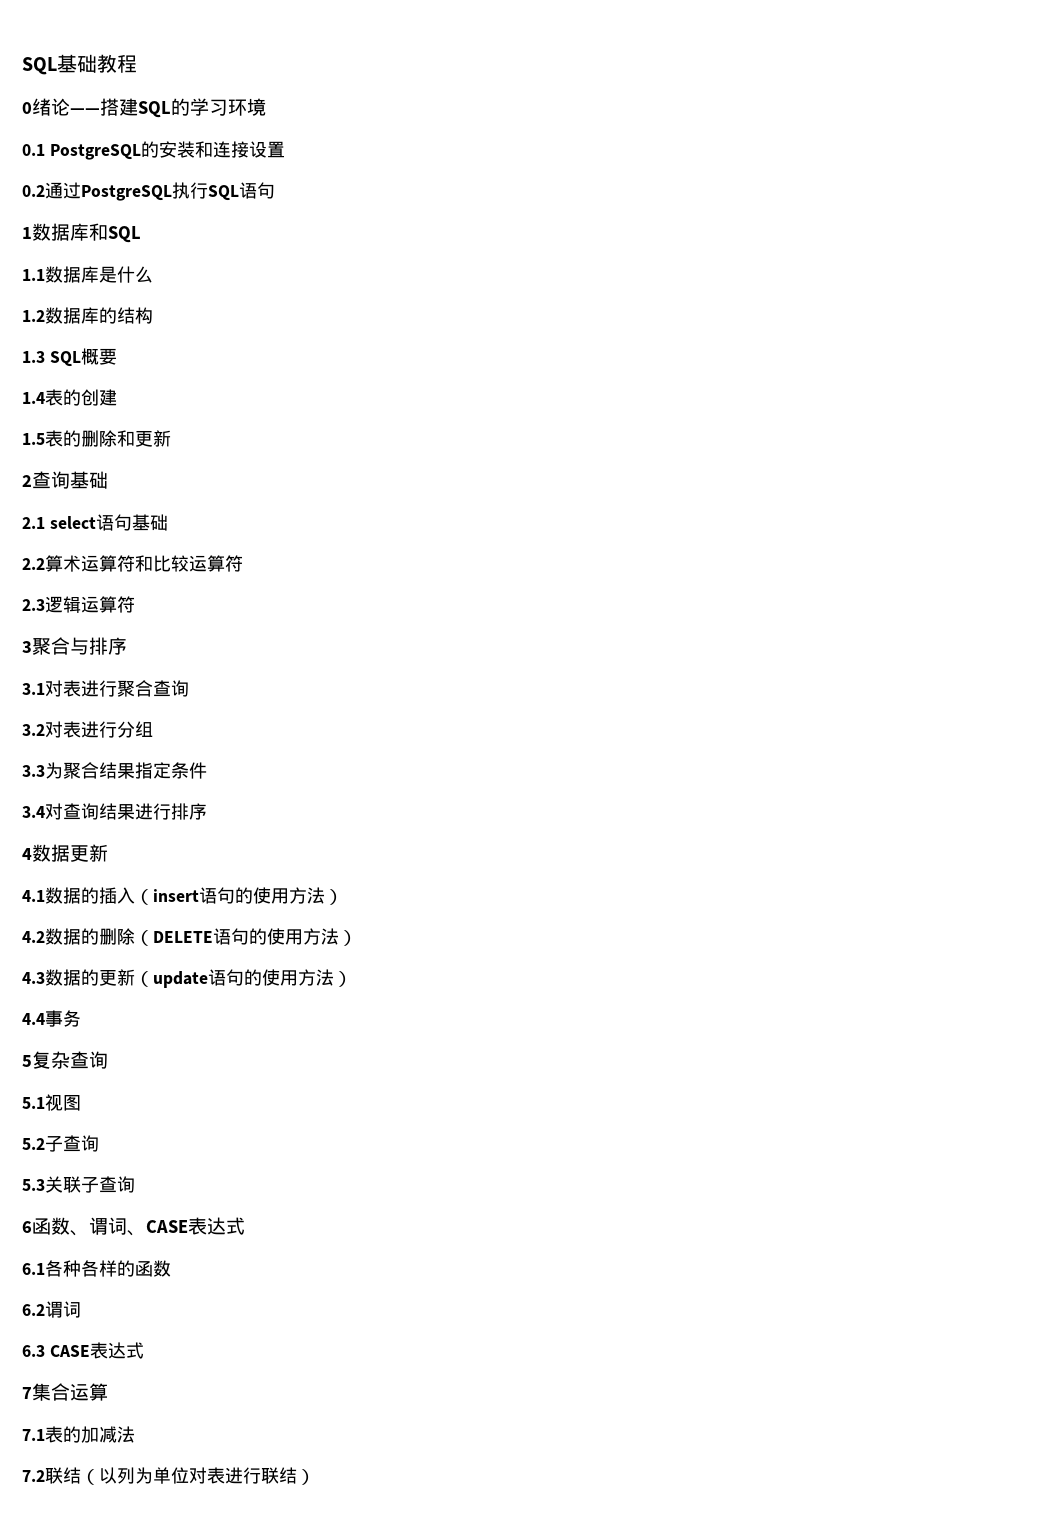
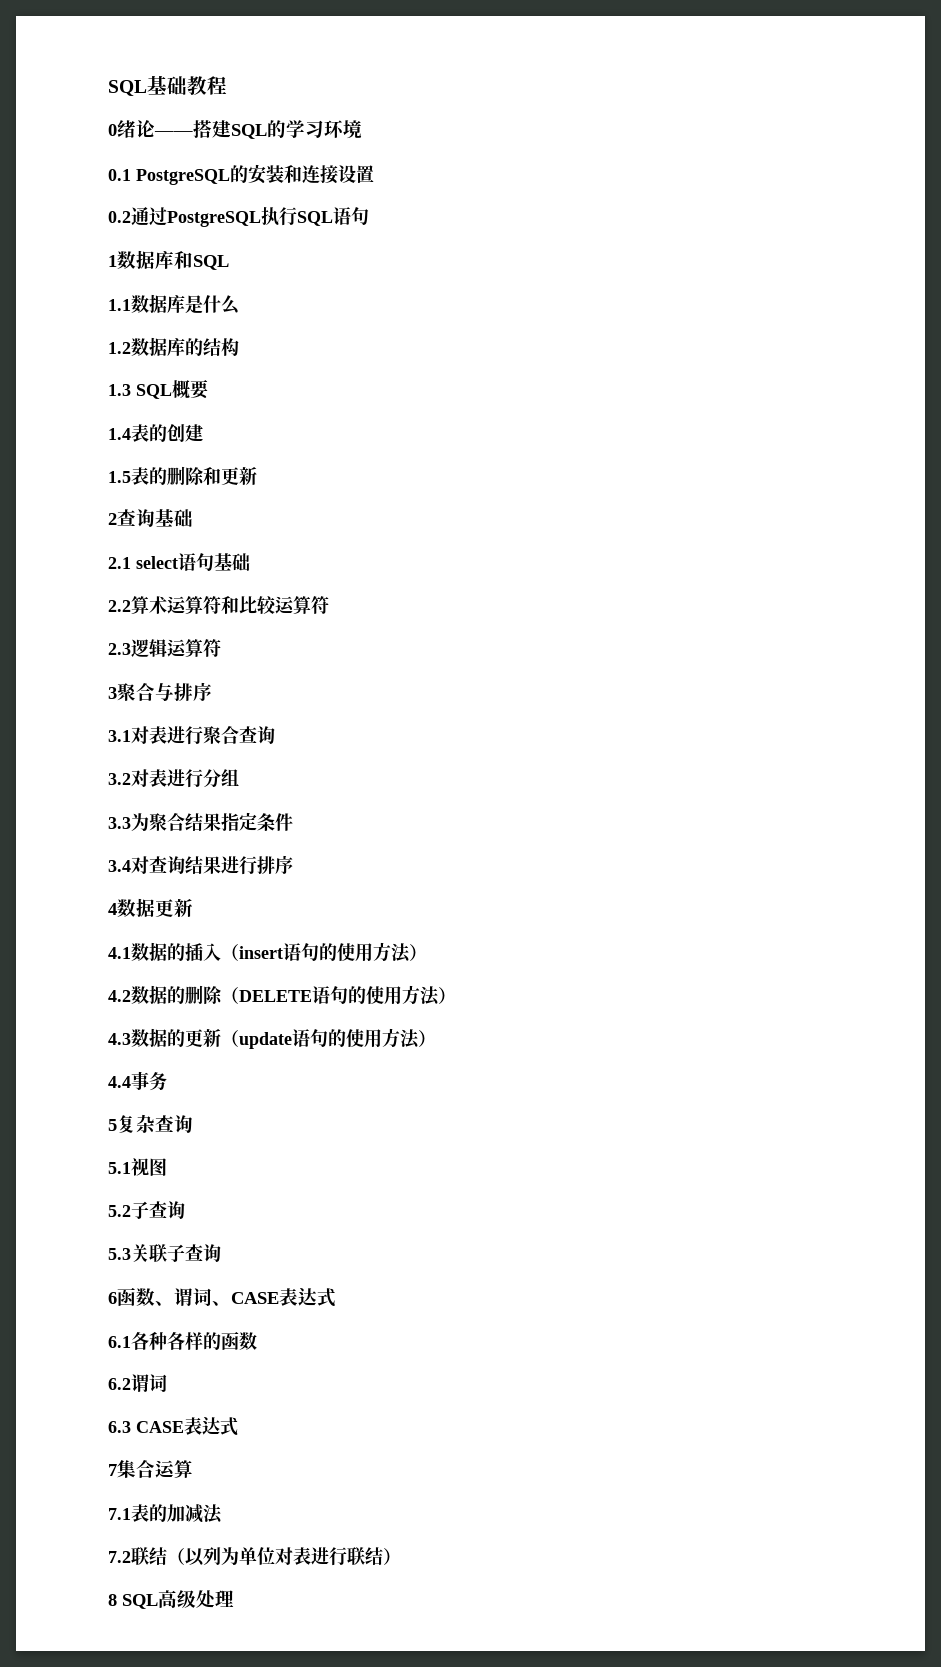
(315, 1477) none -> [108,1590,234,1609] // 8 SQL高级处理

